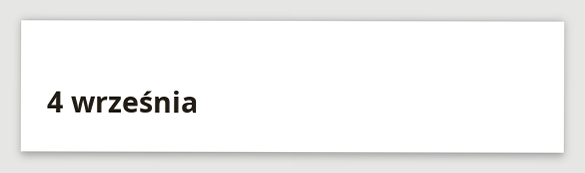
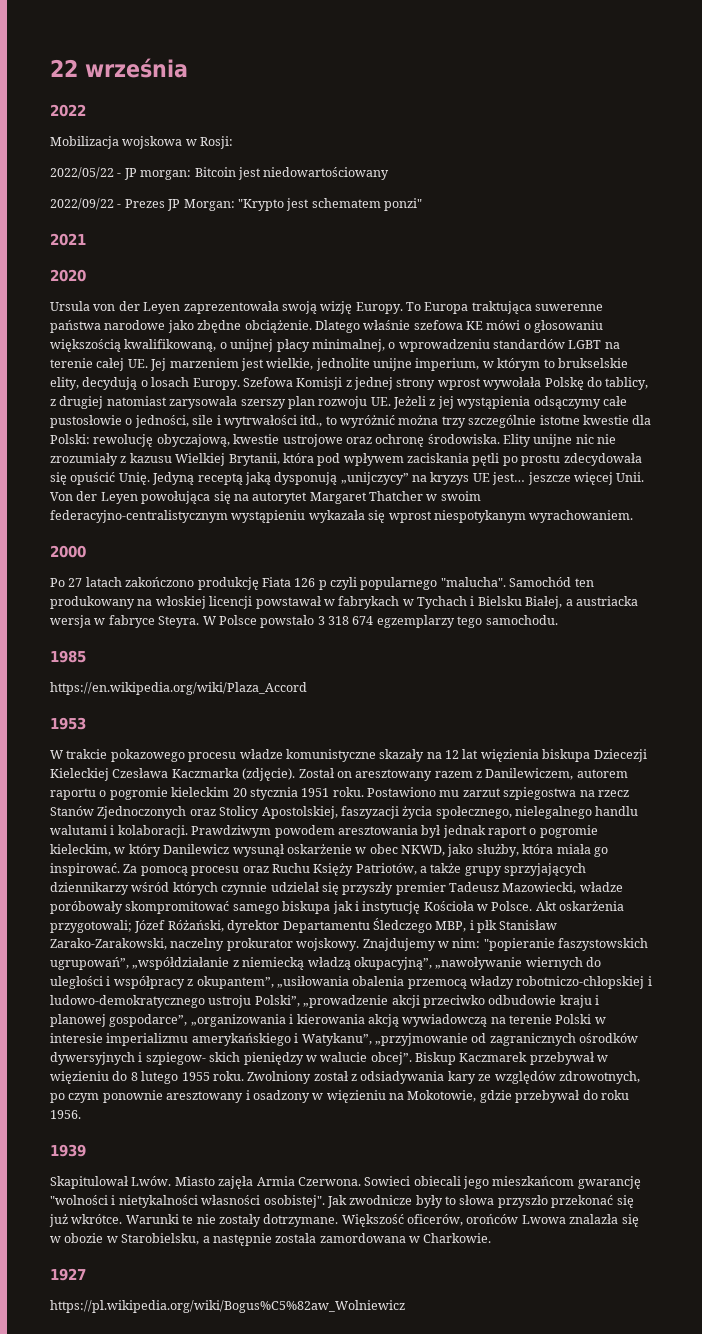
[46,91,63,113] 4 -> [50,59,78,77] 22
(198, 101) none -> [50,104,86,117] [50,136,234,149] [50,167,390,180] [50,198,422,211] [50,233,86,246] [50,269,86,282] [50,301,604,314] [50,320,604,333] [50,339,620,352] [50,358,628,371] [50,377,649,390] [50,396,627,409] [50,415,652,428] [50,434,617,447] [50,453,642,466] [50,472,645,485] [50,491,481,504] [50,510,634,523] [50,545,86,558] [50,577,594,590] [50,596,638,609] [50,615,558,628] [50,650,86,663] [50,682,307,695] [50,717,86,730] [50,749,647,762] [50,768,628,781] [50,787,629,800] [50,806,639,819] [50,825,598,838] [50,844,608,857] [50,863,587,876] [50,882,623,895] [50,901,625,914] [50,918,558,933] [50,938,648,951] [50,957,601,970] [50,976,652,989] [50,995,599,1008] [50,1014,606,1027] [50,1033,638,1046] [50,1052,609,1065] [50,1071,640,1084] [50,1090,629,1103] [50,1110,81,1119] [50,1144,86,1157] [50,1176,641,1189] [50,1195,634,1208] [49,1214,639,1227] [50,1233,492,1246] [50,1268,86,1281] [50,1300,405,1313] // 2022 // Mobilizacja wojskowa w Rosji: // 2022/05/22 - JP morgan: Bitcoin jest niedowartościowany // 2022/09/22 - Prezes JP Morgan: "Krypto jest schematem ponzi" // 2021 // 2020 // Ursula von der Leyen zaprezentowała swoją wizję Europy. To Europa traktująca suwerenne państwa narodowe jako zbędne obciążenie. Dlatego właśnie szefowa KE mówi o głosowaniu większością kwalifikowaną, o unijnej płacy minimalnej, o wprowadzeniu standardów LGBT na terenie całej UE. Jej marzeniem jest wielkie, jednolite unijne imperium, w którym to brukselskie elity, decydują o losach Europy. Szefowa Komisji z jednej strony wprost wywołała Polskę do tablicy, z drugiej natomiast zarysowała szerszy plan rozwoju UE. Jeżeli z jej wystąpienia odsączymy całe pustosłowie o jedności, sile i wytrwałości itd., to wyróżnić można trzy szczególnie istotne kwestie dla Polski: rewolucję obyczajową, kwestie ustrojowe oraz ochronę środowiska. Elity unijne nic nie zrozumiały z kazusu Wielkiej Brytanii, która pod wpływem zaciskania pętli po prostu zdecydowała się opuścić Unię. Jedyną receptą jaką dysponują „unijczycy” na kryzys UE jest… jeszcze więcej Unii. Von der Leyen powołująca się na autorytet Margaret Thatcher w swoim federacyjno-centralistycznym wystąpieniu wykazała się wprost niespotykanym wyrachowaniem. // 2000 // Po 27 latach zakończono produkcję Fiata 126 p czyli popularnego "malucha". Samochód ten produkowany na włoskiej licencji powstawał w fabrykach w Tychach i Bielsku Białej, a austriacka wersja w fabryce Steyra. W Polsce powstało 3 318 674 egzemplarzy tego samochodu. // 1985 // https://en.wikipedia.org/wiki/Plaza_Accord // 1953 // W trakcie pokazowego procesu władze komunistyczne skazały na 12 lat więzienia biskupa Dziecezji Kieleckiej Czesława Kaczmarka (zdjęcie). Został on aresztowany razem z Danilewiczem, autorem raportu o pogromie kieleckim 20 stycznia 1951 roku. Postawiono mu zarzut szpiegostwa na rzecz Stanów Zjednoczonych oraz Stolicy Apostolskiej, faszyzacji życia społecznego, nielegalnego handlu walutami i kolaboracji. Prawdziwym powodem aresztowania był jednak raport o pogromie kieleckim, w który Danilewicz wysunął oskarżenie w obec NKWD, jako służby, która miała go inspirować. Za pomocą procesu oraz Ruchu Księży Patriotów, a także grupy sprzyjających dziennikarzy wśród których czynnie udzielał się przyszły premier Tadeusz Mazowiecki, władze poróbowały skompromitować samego biskupa jak i instytucję Kościoła w Polsce. Akt oskarżenia przygotowali; Józef Różański, dyrektor Departamentu Śledczego MBP, i płk Stanisław Zarako-Zarakowski, naczelny prokurator wojskowy. Znajdujemy w nim: "popieranie faszystowskich ugrupowań”, „współdziałanie z niemiecką władzą okupacyjną”, „nawoływanie wiernych do uległości i współpracy z okupantem”, „usiłowania obalenia przemocą władzy robotniczo-chłopskiej i ludowo-demokratycznego ustroju Polski”, „prowadzenie akcji przeciwko odbudowie kraju i planowej gospodarce”, „organizowania i kierowania akcją wywiadowczą na terenie Polski w interesie imperializmu amerykańskiego i Watykanu”, „przyjmowanie od zagranicznych ośrodków dywersyjnych i szpiegow- skich pieniędzy w walucie obcej”. Biskup Kaczmarek przebywał w więzieniu do 8 lutego 1955 roku. Zwolniony został z odsiadywania kary ze względów zdrowotnych, po czym ponownie aresztowany i osadzony w więzieniu na Mokotowie, gdzie przebywał do roku 1956. // 1939 // Skapitulował Lwów. Miasto zajęła Armia Czerwona. Sowieci obiecali jego mieszkańcom gwarancję "wolności i nietykalności własności osobistej". Jak zwodnicze były to słowa przyszło przekonać się już wkrótce. Warunki te nie zostały dotrzymane. Większość oficerów, orońców Lwowa znalazła się w obozie w Starobielsku, a następnie została zamordowana w Charkowie. // 1927 // https://pl.wikipedia.org/wiki/Bogus%C5%82aw_Wolniewicz

